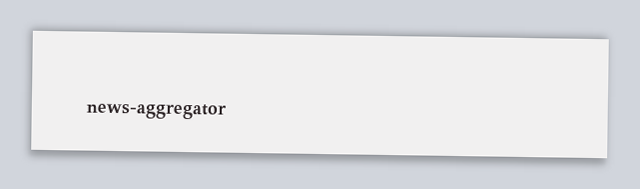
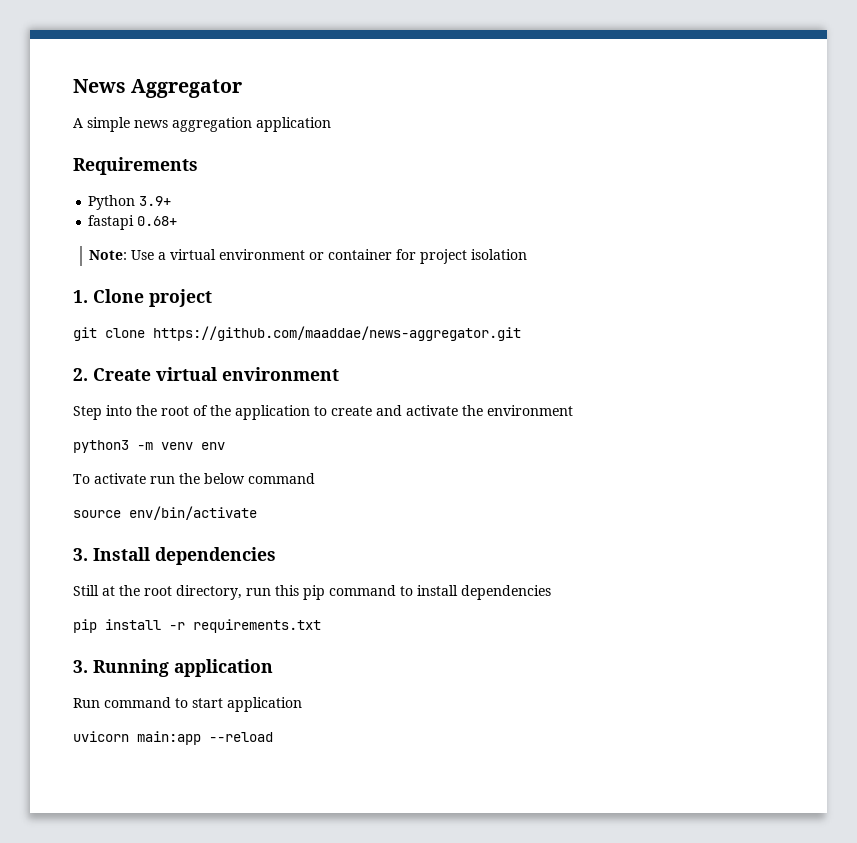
[86,102,226,120] news-aggregator -> [73,79,243,98] [73,117,331,132] [73,157,198,175] [88,195,172,210] [88,215,178,230] [89,249,528,264] [73,289,212,307] [73,326,521,341] [73,367,339,381] [73,405,573,420] [73,440,225,453] [73,473,315,484] [73,506,257,520] [73,547,276,565] [73,585,551,600] [73,619,321,633] [73,659,273,677] [73,697,302,712] [73,731,273,745] News Aggregator // A simple news aggregation application // Requirements // Python 3.9+ // fastapi 0.68+ // Note: Use a virtual environment or container for project isolation // 1. Clone project // git clone https://github.com/maaddae/news-aggregator.git // 2. Create virtual environment // Step into the root of the application to create and activate the environment // python3 -m venv env // To activate run the below command // source env/bin/activate // 3. Install dependencies // Still at the root directory, run this pip command to install dependencies // pip install -r requirements.txt // 3. Running application // Run command to start application // uvicorn main:app --reload

